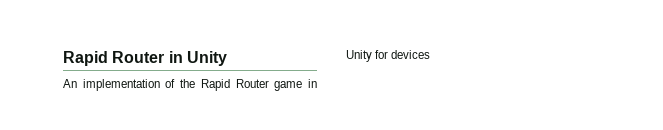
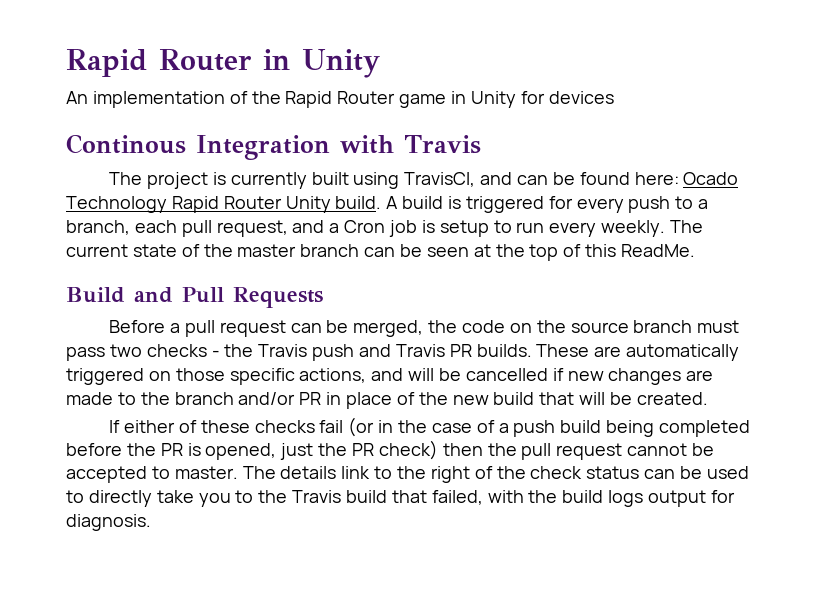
(431, 54) none -> [66,134,481,160] [109,172,739,189] [66,196,709,213] [66,220,704,237] [66,244,696,261] [66,287,323,308] [109,320,740,337] [66,344,740,361] [66,368,714,385] [66,392,708,409] [109,417,750,437] [66,440,715,460] [66,466,749,483] [66,490,735,507] [66,514,151,531] // Continous Integration with Travis // The project is currently built using TravisCI, and can be found here: Ocado Technology Rapid Router Unity build. A build is triggered for every push to a branch, each pull request, and a Cron job is setup to run every weekly. The current state of the master branch can be seen at the top of this ReadMe. // Build and Pull Requests // Before a pull request can be merged, the code on the source branch must pass two checks - the Travis push and Travis PR builds. These are automatically triggered on those specific actions, and will be cancelled if new changes are made to the branch and/or PR in place of the new build that will be created. // If either of these checks fail (or in the case of a push build being completed before the PR is opened, just the PR check) then the pull request cannot be accepted to master. The details link to the right of the check status can be used to directly take you to the Travis build that failed, with the build logs output for diagnosis.

